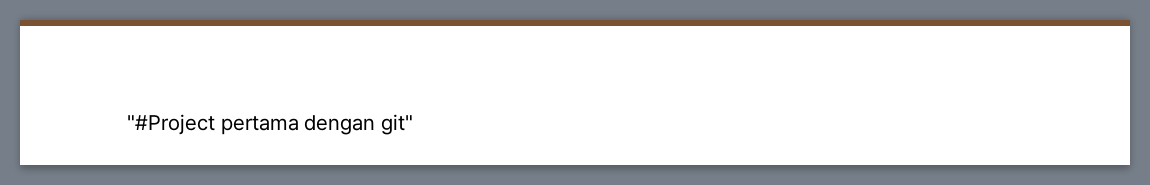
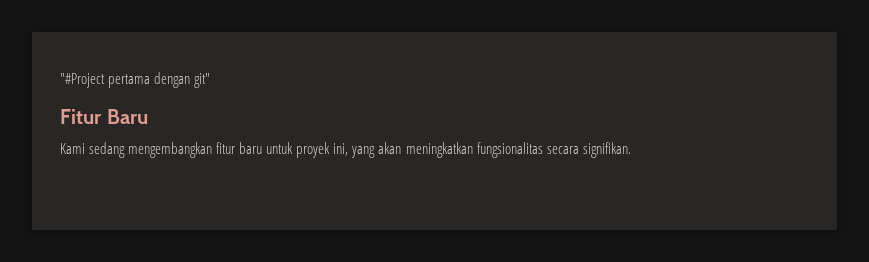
(414, 124) none -> [60,109,148,124] [60,142,631,158] // Fitur Baru // Kami sedang mengembangkan fitur baru untuk proyek ini, yang akan meningkatkan fungsionalitas secara signifikan.

